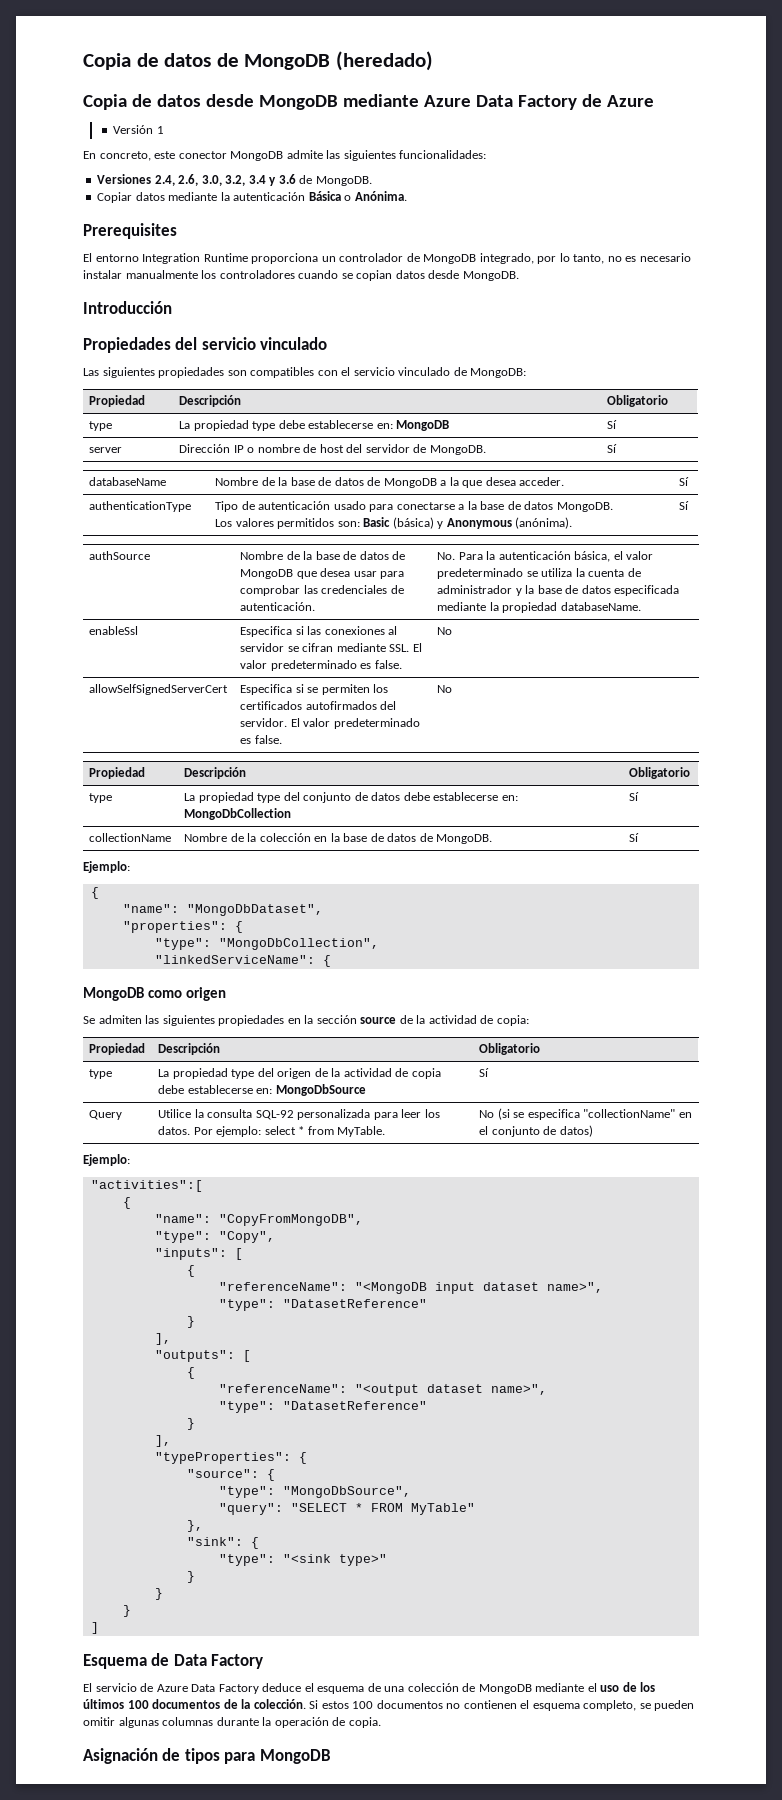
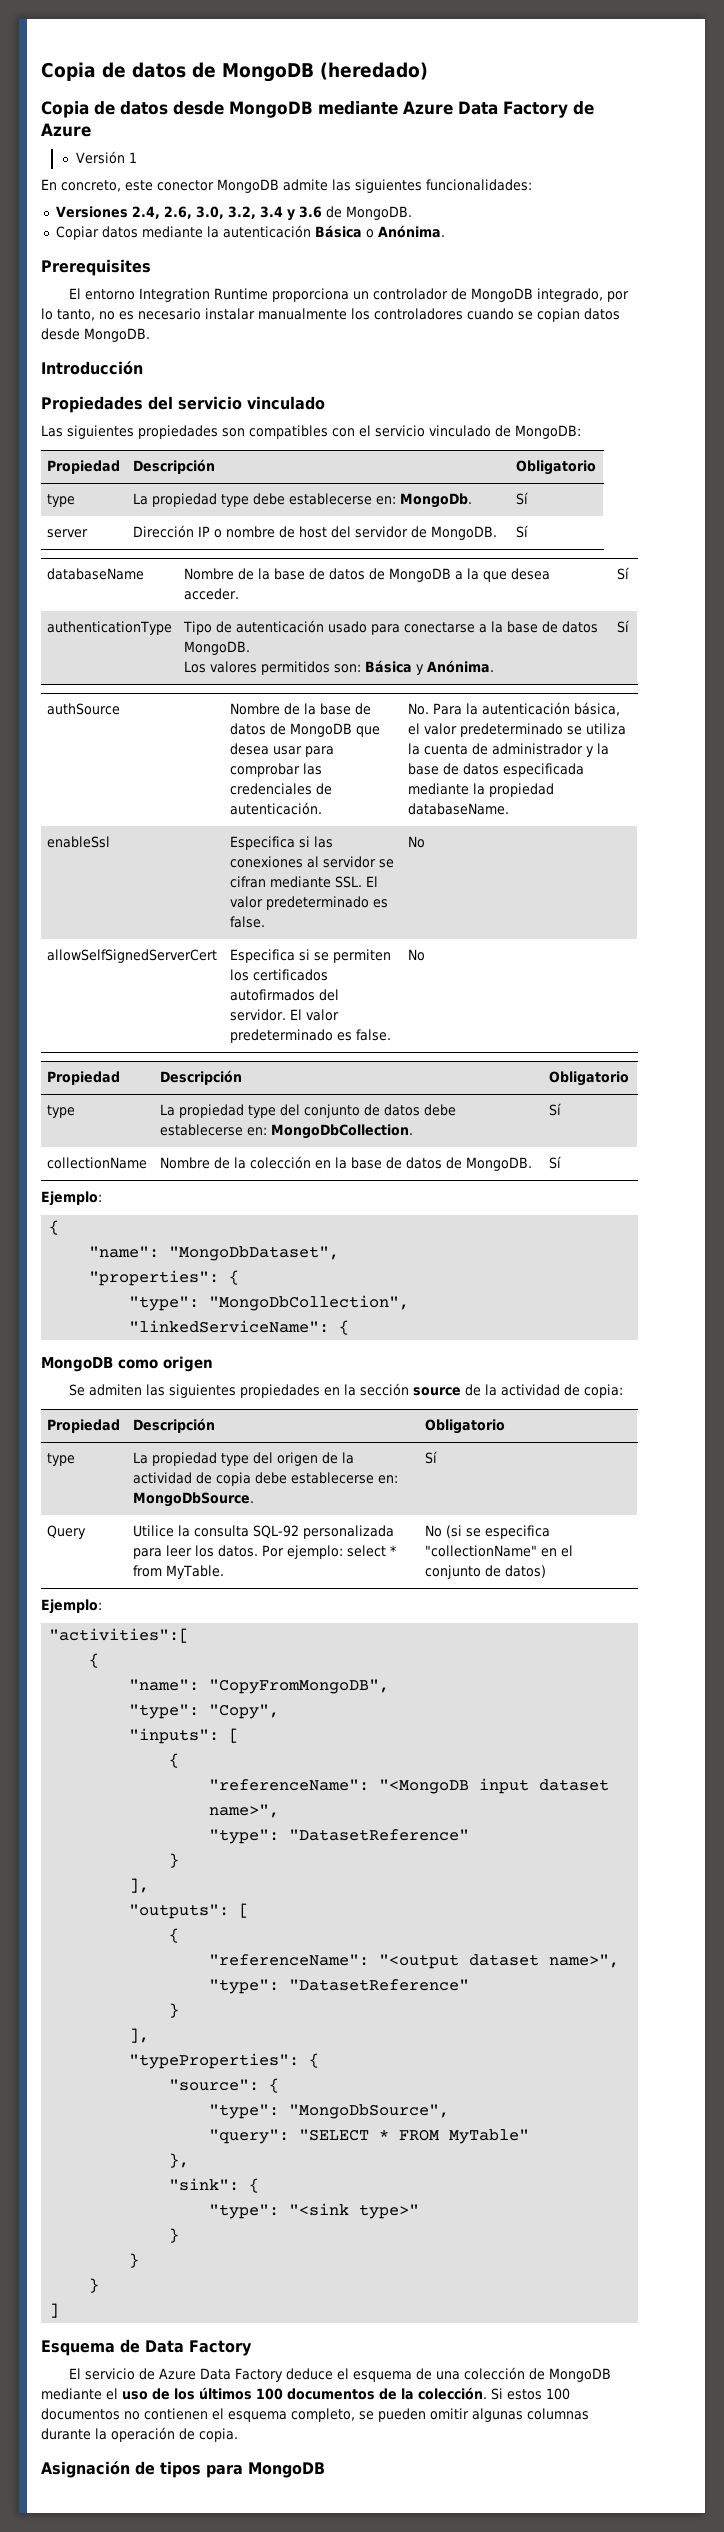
[396,420,450,431] MongoDB -> [400,493,473,508] MongoDb.
[363,517,573,529] Basic (básica) y Anonymous (anónima). -> [365,660,495,675] Básica y Anónima.
[184,808,292,820] MongoDbCollection -> [271,1124,414,1139] MongoDbCollection.
[275,1084,366,1096] MongoDbSource -> [133,1492,255,1507] MongoDbSource.

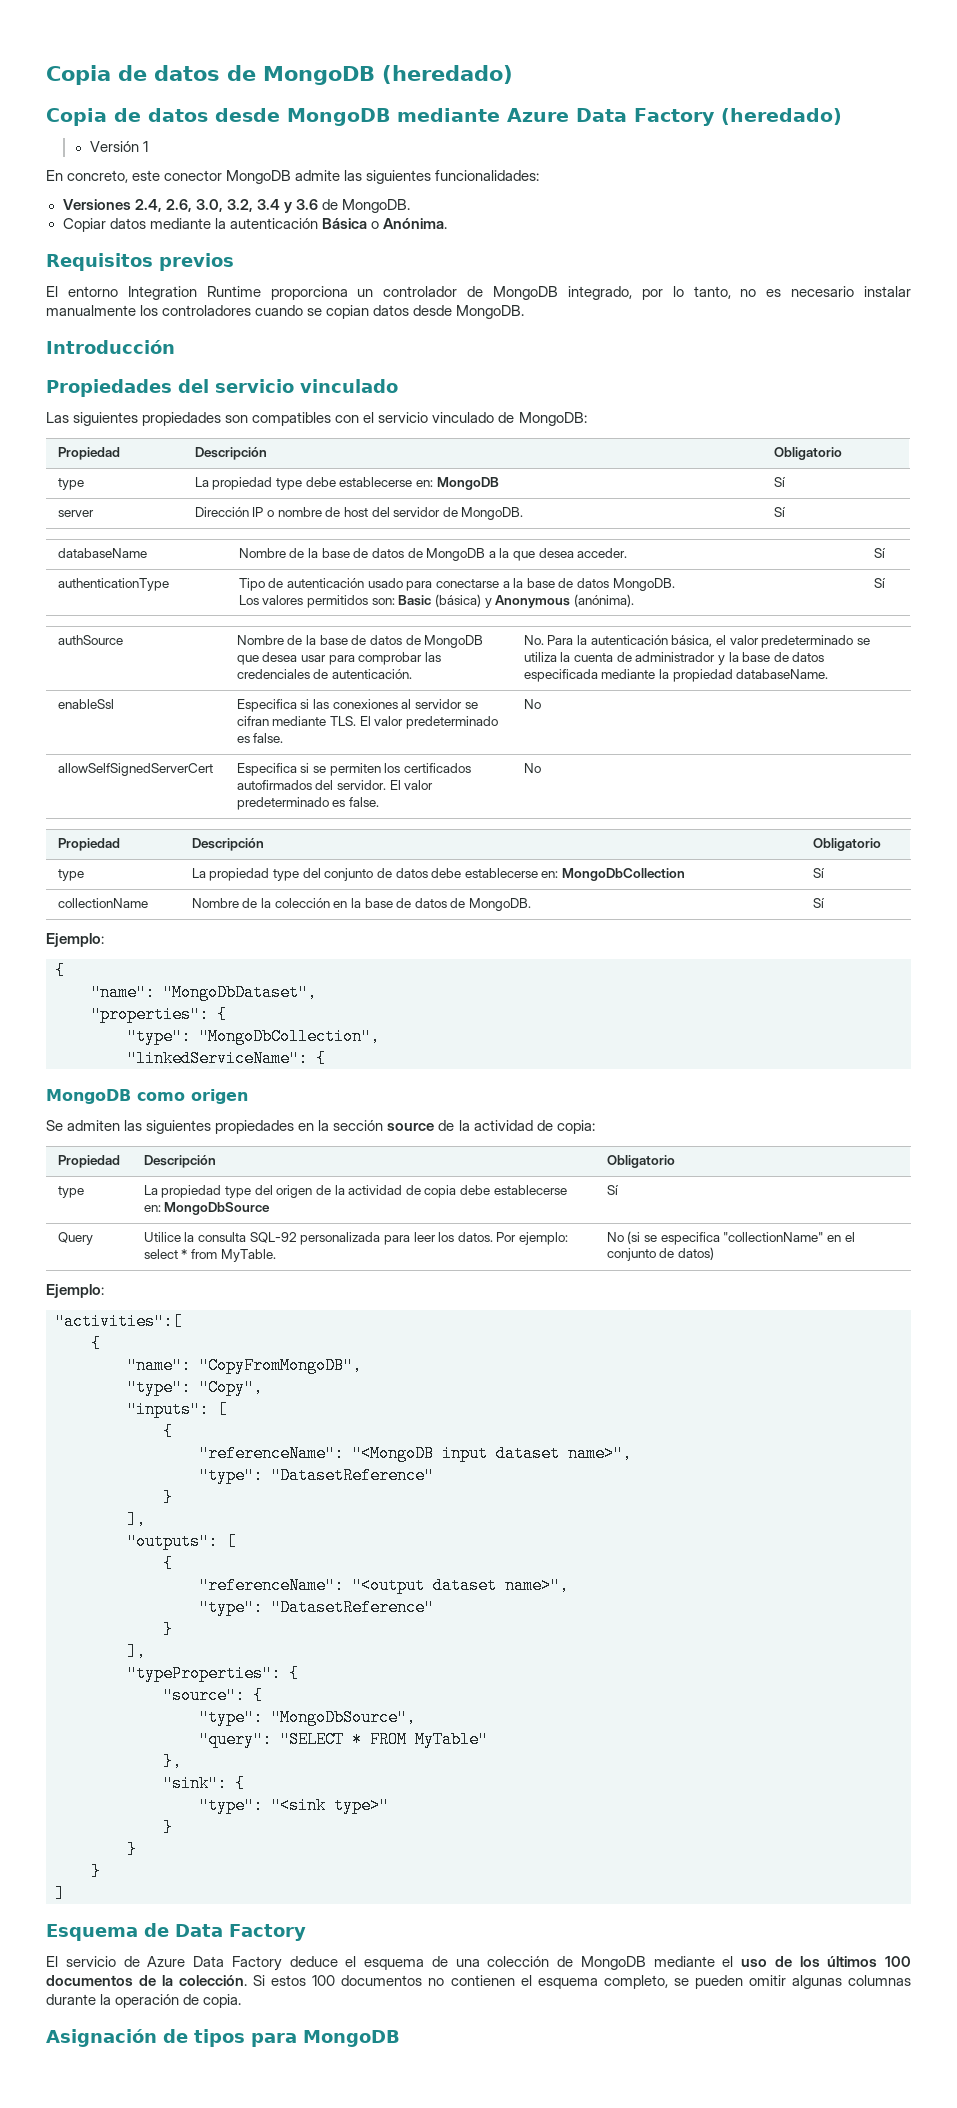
[572,101,594,115] [41,123,91,137] de Azure -> [720,108,842,125] (heredado)
[41,259,151,276] Prerequisites -> [46,253,234,271] Requisitos previos
[400,493,473,508] MongoDb. -> [436,477,499,490] MongoDB
[365,660,495,675] Básica y Anónima. -> [398,594,634,608] Basic (básica) y Anonymous (anónima).
[335,876,363,888] SSL. -> [329,716,356,726] TLS.
[271,1124,414,1139] MongoDbCollection. -> [562,868,686,881] MongoDbCollection
[133,1492,255,1507] MongoDbSource. -> [164,1202,271,1215] MongoDbSource

